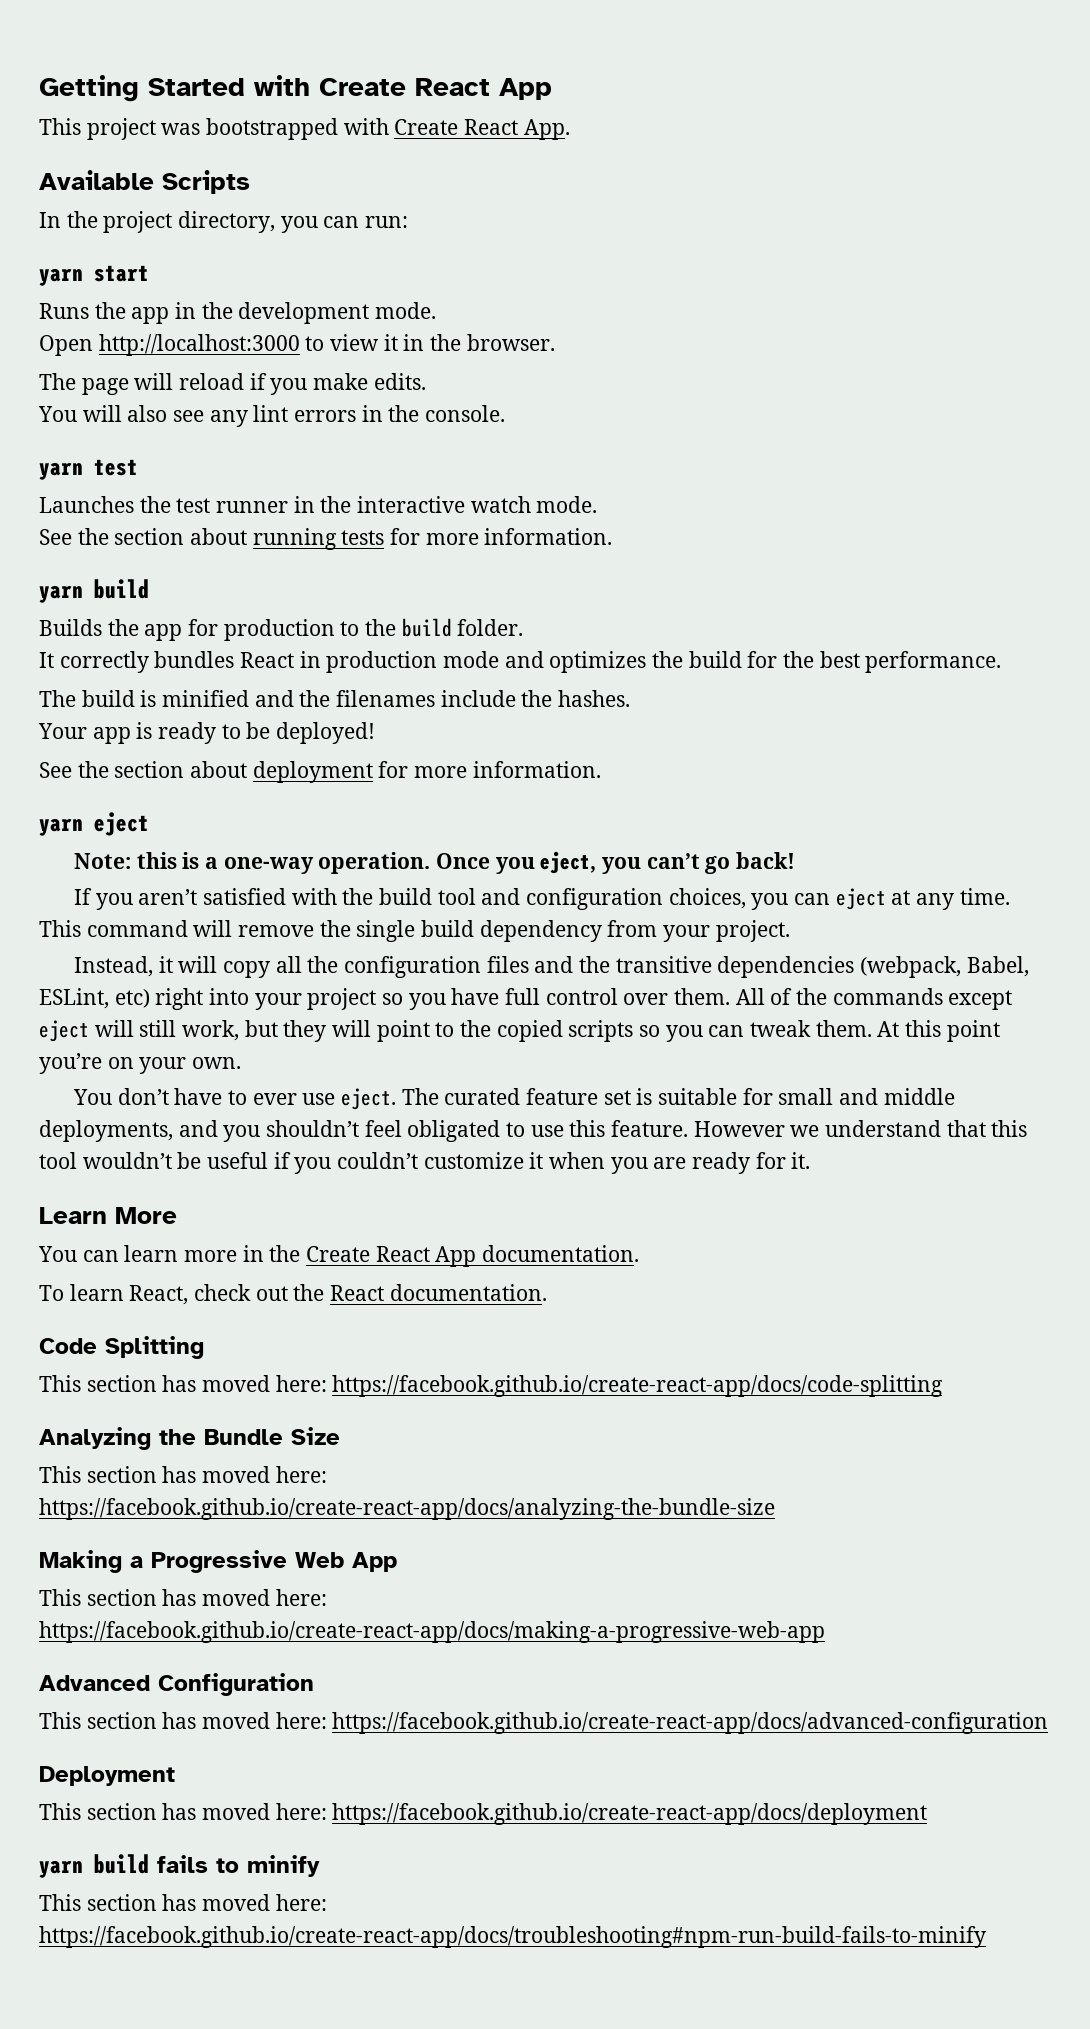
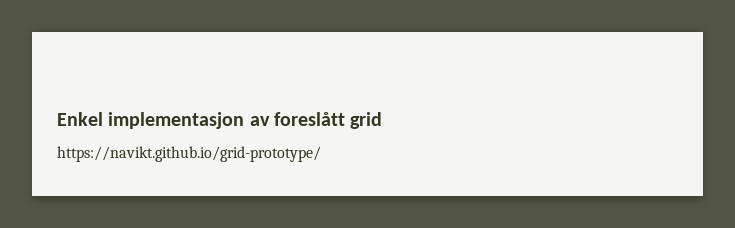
[39,75,552,102] [39,118,570,140] [39,170,250,194] [39,211,409,233] [39,265,149,286] [39,302,437,324] [39,334,555,356] [39,373,426,395] [38,405,506,427] [39,459,138,480] [39,496,598,513] [39,528,613,550] [39,579,149,603] [39,618,524,641] [39,651,1002,673] [39,690,631,707] [38,722,376,744] [39,761,601,783] [39,812,149,836] [74,851,796,874] [74,888,1010,910] [39,920,790,942] [74,956,1029,978] [39,988,1013,1010] [39,1020,1000,1042] [39,1053,242,1074] [73,1088,955,1110] [39,1120,1028,1142] [39,1152,811,1174] [39,1207,177,1224] [38,1245,640,1267] [39,1284,547,1305] [39,1336,204,1359] [39,1375,944,1397] [39,1427,340,1450] [39,1466,327,1483] [39,1498,775,1520] [39,1550,397,1573] [39,1589,327,1606] [39,1621,825,1643] [39,1673,314,1696] [39,1712,1049,1734] [39,1766,175,1786] [39,1803,928,1825] [39,1854,320,1878] [39,1894,327,1911] [39,1926,986,1948] Getting Started with Create React App // This project was bootstrapped with Create React App. // Available Scripts // In the project directory, you can run: // yarn start // Runs the app in the development mode. // Open http://localhost:3000 to view it in the browser. // The page will reload if you make edits. // You will also see any lint errors in the console. // yarn test // Launches the test runner in the interactive watch mode. // See the section about running tests for more information. // yarn build // Builds the app for production to the build folder. // It correctly bundles React in production mode and optimizes the build for the best performance. // The build is minified and the filenames include the hashes. // Your app is ready to be deployed! // See the section about deployment for more information. // yarn eject // Note: this is a one-way operation. Once you eject, you can’t go back! // If you aren’t satisfied with the build tool and configuration choices, you can eject at any time. This command will remove the single build dependency from your project. // Instead, it will copy all the configuration files and the transitive dependencies (webpack, Babel, ESLint, etc) right into your project so you have full control over them. All of the commands except eject will still work, but they will point to the copied scripts so you can tweak them. At this point you’re on your own. // You don’t have to ever use eject. The curated feature set is suitable for small and middle deployments, and you shouldn’t feel obligated to use this feature. However we understand that this tool wouldn’t be useful if you couldn’t customize it when you are ready for it. // Learn More // You can learn more in the Create React App documentation. // To learn React, check out the React documentation. // Code Splitting // This section has moved here: https://facebook.github.io/create-react-app/docs/code-splitting // Analyzing the Bundle Size // This section has moved here: https://facebook.github.io/create-react-app/docs/analyzing-the-bundle-size // Making a Progressive Web App // This section has moved here: https://facebook.github.io/create-react-app/docs/making-a-progressive-web-app // Advanced Configuration // This section has moved here: https://facebook.github.io/create-react-app/docs/advanced-configuration // Deployment // This section has moved here: https://facebook.github.io/create-react-app/docs/deployment // yarn build fails to minify // This section has moved here: https://facebook.github.io/create-react-app/docs/troubleshooting#npm-run-build-fails-to-minify -> [57,112,383,129] [57,146,321,162] Enkel implementasjon av foreslått grid // https://navikt.github.io/grid-prototype/

